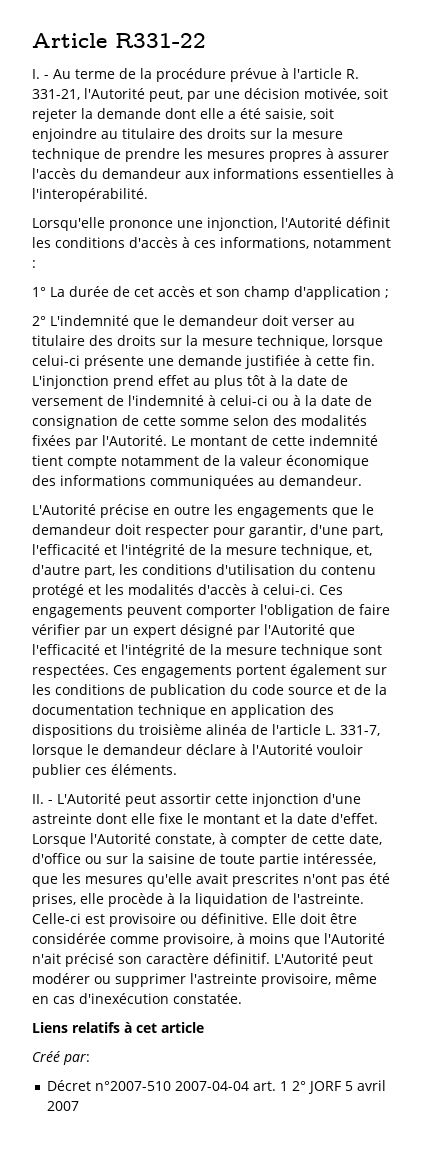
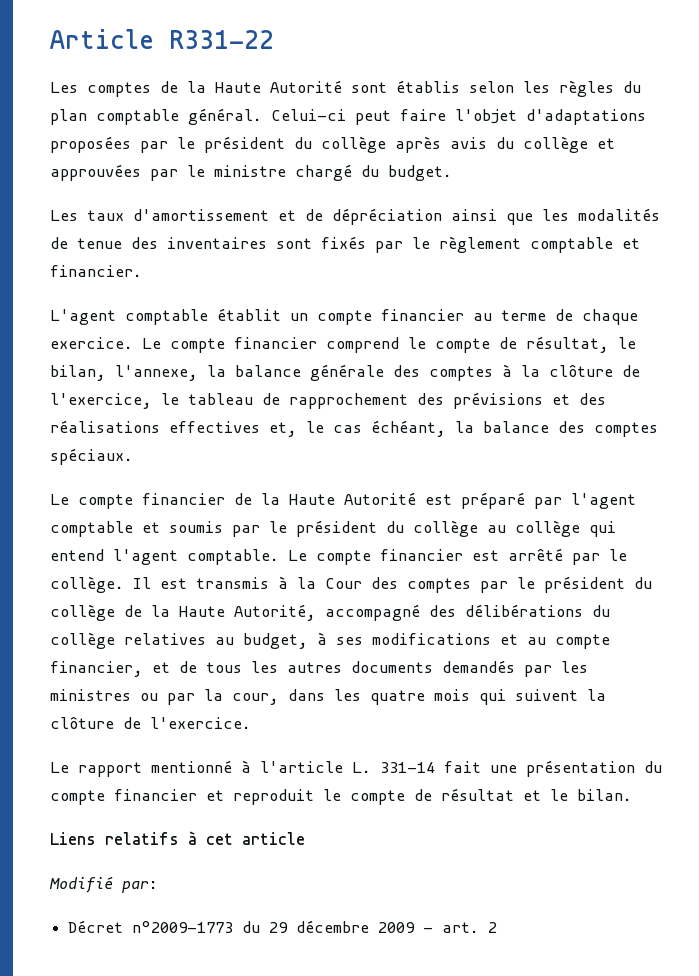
[32,68,359,82] [32,88,388,102] [32,108,334,122] [32,128,343,142] [32,148,389,162] [32,168,394,179] [32,188,148,202] [32,217,390,231] [32,237,391,249] [32,260,36,268] [32,286,389,300] [32,315,355,329] [32,335,383,349] [32,355,375,369] [32,375,348,389] [32,395,372,406] [32,415,367,429] [32,435,378,449] [32,455,369,469] [32,475,362,489] [32,504,374,518] [32,524,383,538] [32,544,372,558] [32,564,376,578] [32,584,343,598] [32,604,390,618] [32,624,355,638] [32,644,382,658] [32,664,387,678] [32,684,387,698] [32,704,334,718] [32,724,380,738] [32,744,363,758] [32,764,177,778] [32,793,361,807] [32,813,378,824] [32,833,382,847] [32,853,376,867] [32,873,390,887] [32,893,364,907] [32,913,357,927] [32,933,385,947] [32,953,373,967] [32,973,377,987] [32,993,242,1004] I. - Au terme de la procédure prévue à l'article R. 331-21, l'Autorité peut, par une décision motivée, soit rejeter la demande dont elle a été saisie, soit enjoindre au titulaire des droits sur la mesure technique de prendre les mesures propres à assurer l'accès du demandeur aux informations essentielles à l'interopérabilité. // Lorsqu'elle prononce une injonction, l'Autorité définit les conditions d'accès à ces informations, notamment : // 1° La durée de cet accès et son champ d'application ; // 2° L'indemnité que le demandeur doit verser au titulaire des droits sur la mesure technique, lorsque celui-ci présente une demande justifiée à cette fin. L'injonction prend effet au plus tôt à la date de versement de l'indemnité à celui-ci ou à la date de consignation de cette somme selon des modalités fixées par l'Autorité. Le montant de cette indemnité tient compte notamment de la valeur économique des informations communiquées au demandeur. // L'Autorité précise en outre les engagements que le demandeur doit respecter pour garantir, d'une part, l'efficacité et l'intégrité de la mesure technique, et, d'autre part, les conditions d'utilisation du contenu protégé et les modalités d'accès à celui-ci. Ces engagements peuvent comporter l'obligation de faire vérifier par un expert désigné par l'Autorité que l'efficacité et l'intégrité de la mesure technique sont respectées. Ces engagements portent également sur les conditions de publication du code source et de la documentation technique en application des dispositions du troisième alinéa de l'article L. 331-7, lorsque le demandeur déclare à l'Autorité vouloir publier ces éléments. // II. - L'Autorité peut assortir cette injonction d'une astreinte dont elle fixe le montant et la date d'effet. Lorsque l'Autorité constate, à compter de cette date, d'office ou sur la saisine de toute partie intéressée, que les mesures qu'elle avait prescrites n'ont pas été prises, elle procède à la liquidation de l'astreinte. Celle-ci est provisoire ou définitive. Elle doit être considérée comme provisoire, à moins que l'Autorité n'ait précisé son caractère définitif. L'Autorité peut modérer ou supprimer l'astreinte provisoire, même en cas d'inexécution constatée. -> [50,80,641,97] [50,108,646,125] [50,136,615,153] [50,164,452,181] [50,208,660,225] [50,236,640,253] [50,265,142,277] [50,308,638,325] [50,336,636,353] [50,364,640,381] [50,392,606,409] [50,420,658,437] [50,448,133,465] [50,492,636,509] [50,520,616,537] [50,548,627,565] [50,576,652,593] [50,604,610,621] [50,632,610,649] [50,660,588,677] [50,689,606,705] [50,717,251,729] [50,760,662,777] [50,788,632,805] Les comptes de la Haute Autorité sont établis selon les règles du plan comptable général. Celui-ci peut faire l'objet d'adaptations proposées par le président du collège après avis du collège et approuvées par le ministre chargé du budget. // Les taux d'amortissement et de dépréciation ainsi que les modalités de tenue des inventaires sont fixés par le règlement comptable et financier. // L'agent comptable établit un compte financier au terme de chaque exercice. Le compte financier comprend le compte de résultat, le bilan, l'annexe, la balance générale des comptes à la clôture de l'exercice, le tableau de rapprochement des prévisions et des réalisations effectives et, le cas échéant, la balance des comptes spéciaux. // Le compte financier de la Haute Autorité est préparé par l'agent comptable et soumis par le président du collège au collège qui entend l'agent comptable. Le compte financier est arrêté par le collège. Il est transmis à la Cour des comptes par le président du collège de la Haute Autorité, accompagné des délibérations du collège relatives au budget, à ses modifications et au compte financier, et de tous les autres documents demandés par les ministres ou par la cour, dans les quatre mois qui suivent la clôture de l'exercice. // Le rapport mentionné à l'article L. 331-14 fait une présentation du compte financier et reproduit le compte de résultat et le bilan.
[32,1051,60,1062] Créé -> [49,876,113,893] Modifié
[94,1080,386,1094] [46,1101,79,1111] n°2007-510 2007-04-04 art. 1 2° JORF 5 avril 2007 -> [132,920,498,933] n°2009-1773 du 29 décembre 2009 - art. 2

